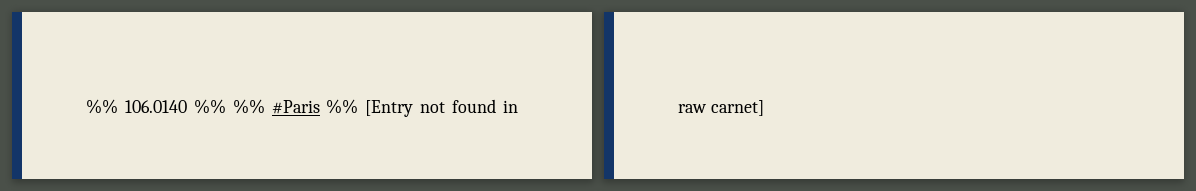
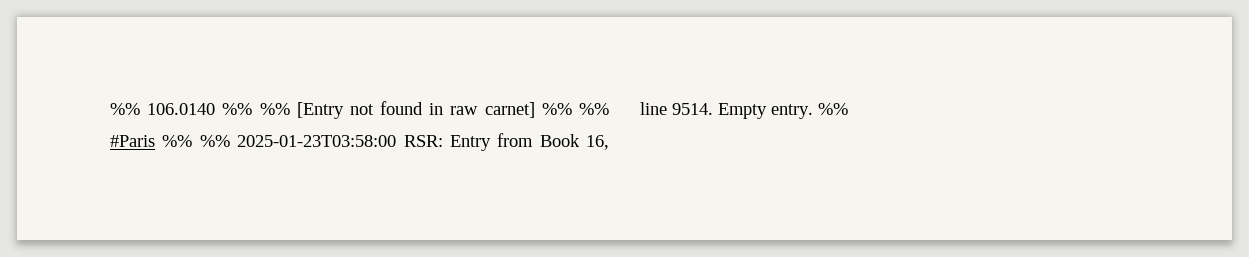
[271,99,359,114] #Paris %% -> (290, 109) none
(764, 108) none -> [541,103,609,115] [110,133,609,151] [640,102,848,119] %% %% #Paris %% %% 2025-01-23T03:58:00 RSR: Entry from Book 16, line 9514. Empty entry. %%

